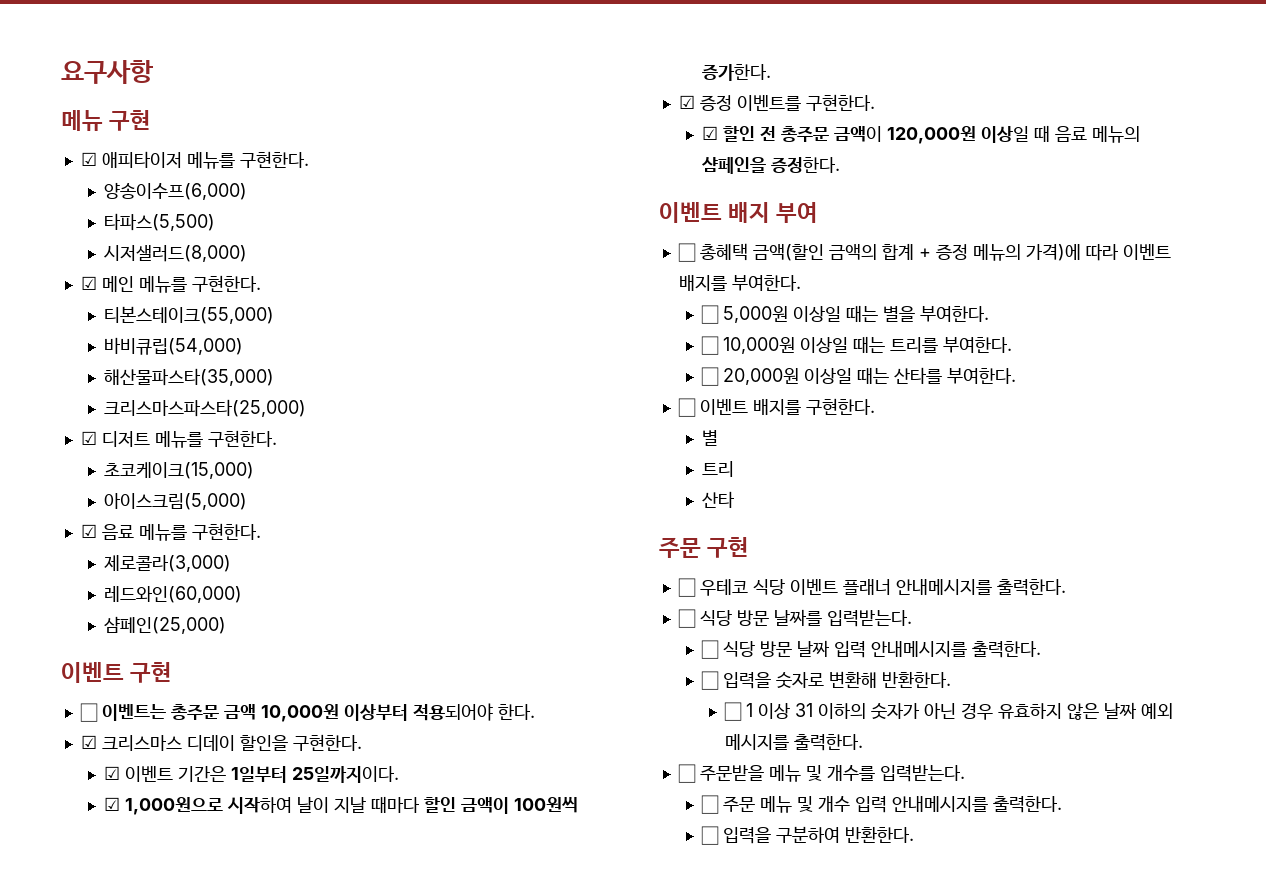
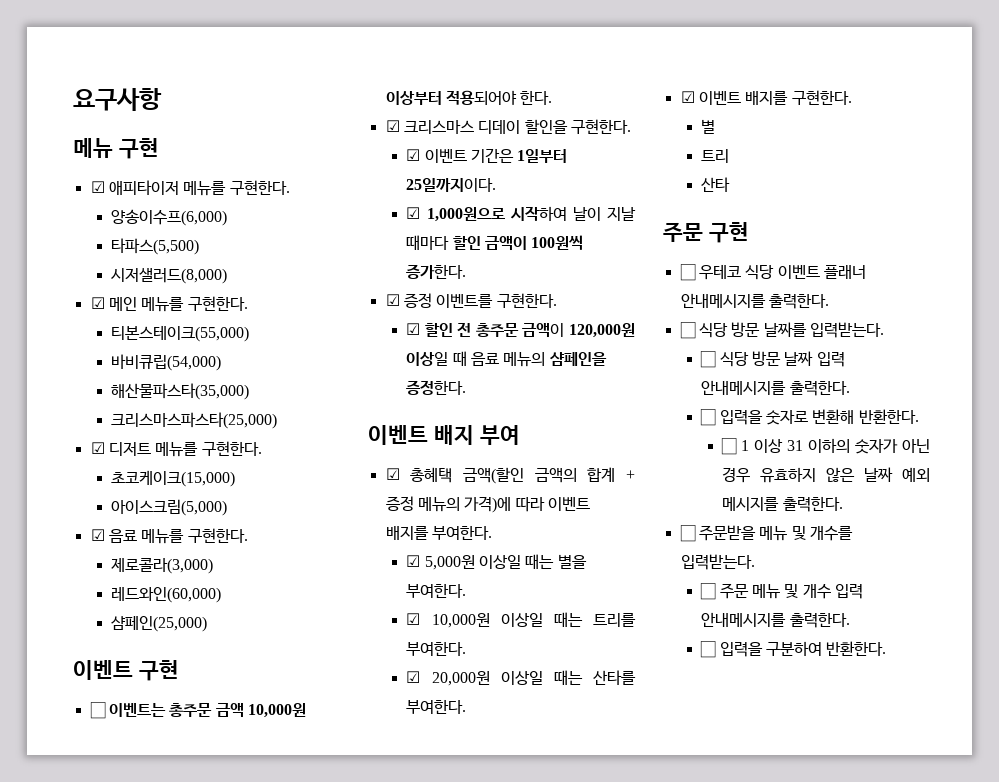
[677,243,696,262] ☐ -> [385,468,400,480] ☑
[700,305,719,324] ☐ -> [406,555,421,567] ☑
[700,336,719,355] ☐ -> [406,613,421,625] ☑
[700,367,719,386] ☐ -> [406,671,421,683] ☑
[677,398,696,417] ☐ -> [680,91,695,103] ☑

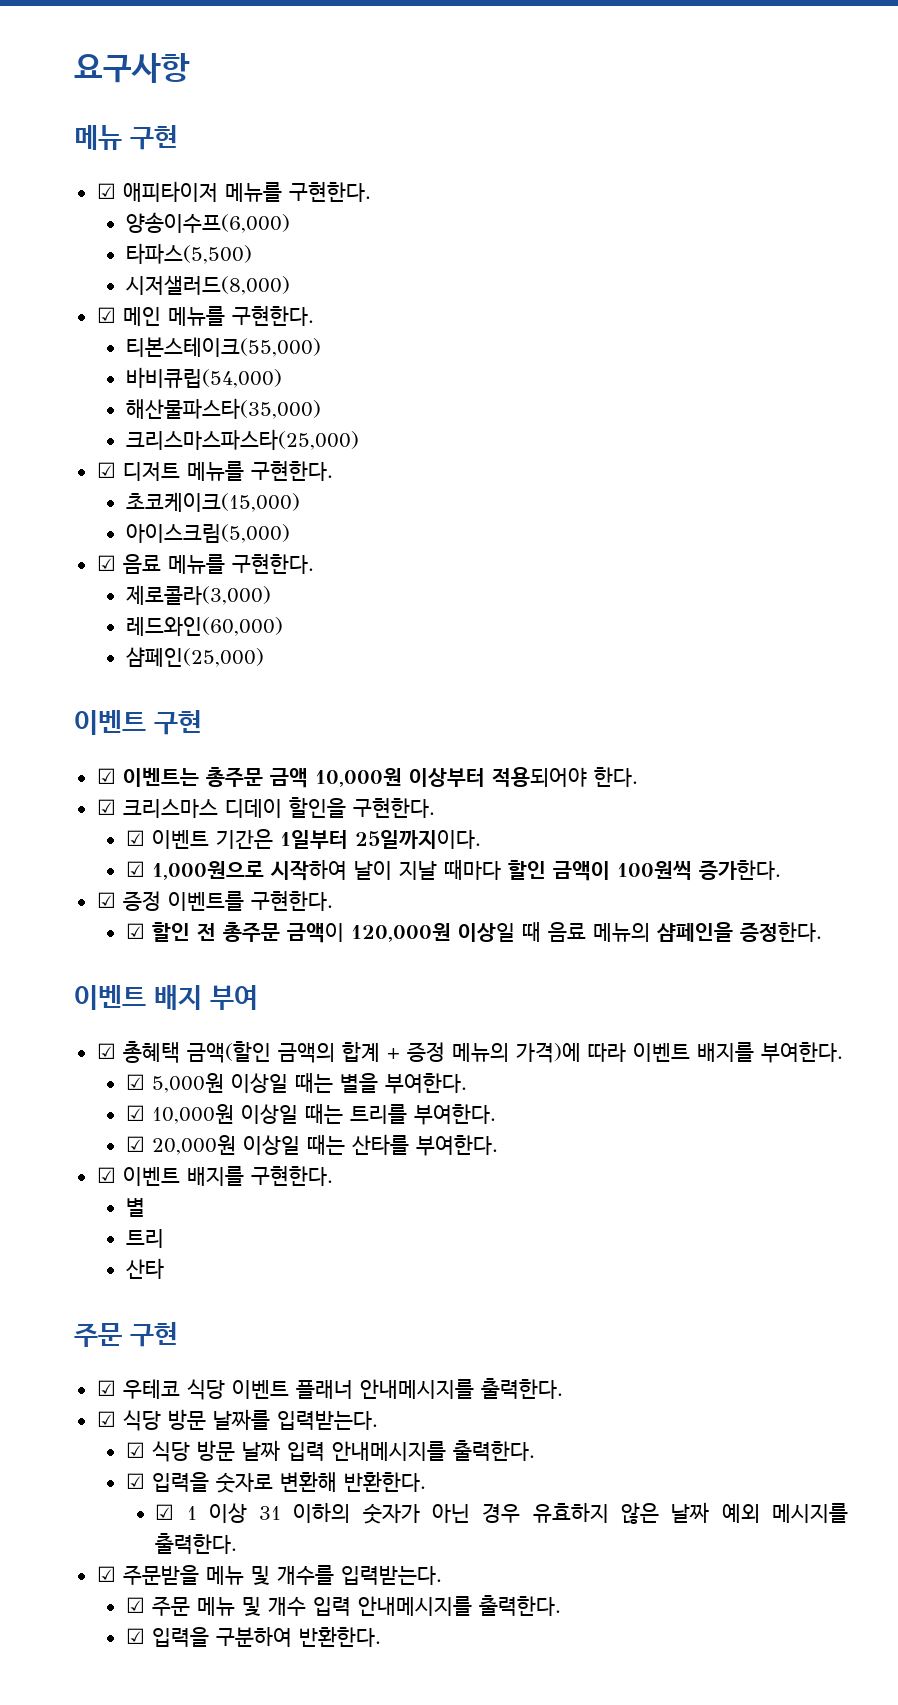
[89,702,106,719] ☐ -> [96,768,116,784] ☑
[679,264,696,281] ☐ -> [96,1380,116,1396] ☑
[679,322,696,339] ☐ -> [96,1411,116,1427] ☑
[700,351,717,368] ☐ -> [125,1442,145,1458] ☑
[700,409,717,426] ☐ -> [125,1473,145,1489] ☑
[721,438,738,455] ☐ -> [155,1504,175,1520] ☑
[679,525,696,542] ☐ -> [96,1566,116,1582] ☑
[700,583,717,600] ☐ -> [125,1597,145,1613] ☑
[700,641,717,658] ☐ -> [125,1628,145,1644] ☑

